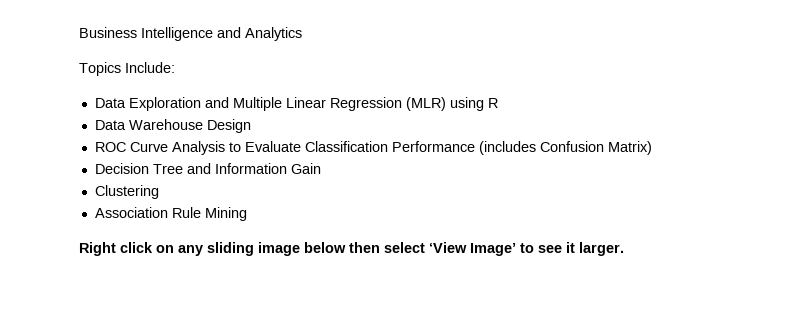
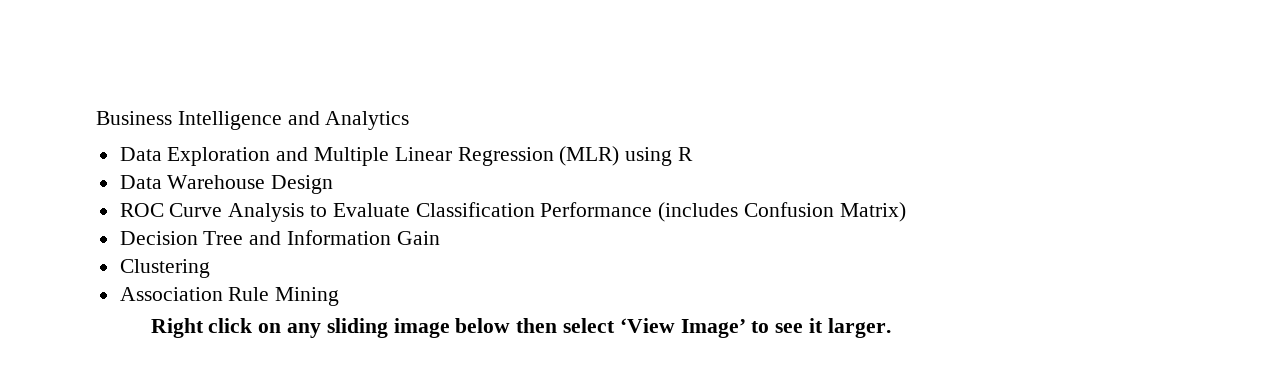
[79,62,175,76] // Topics Include: -> (410, 120) none

